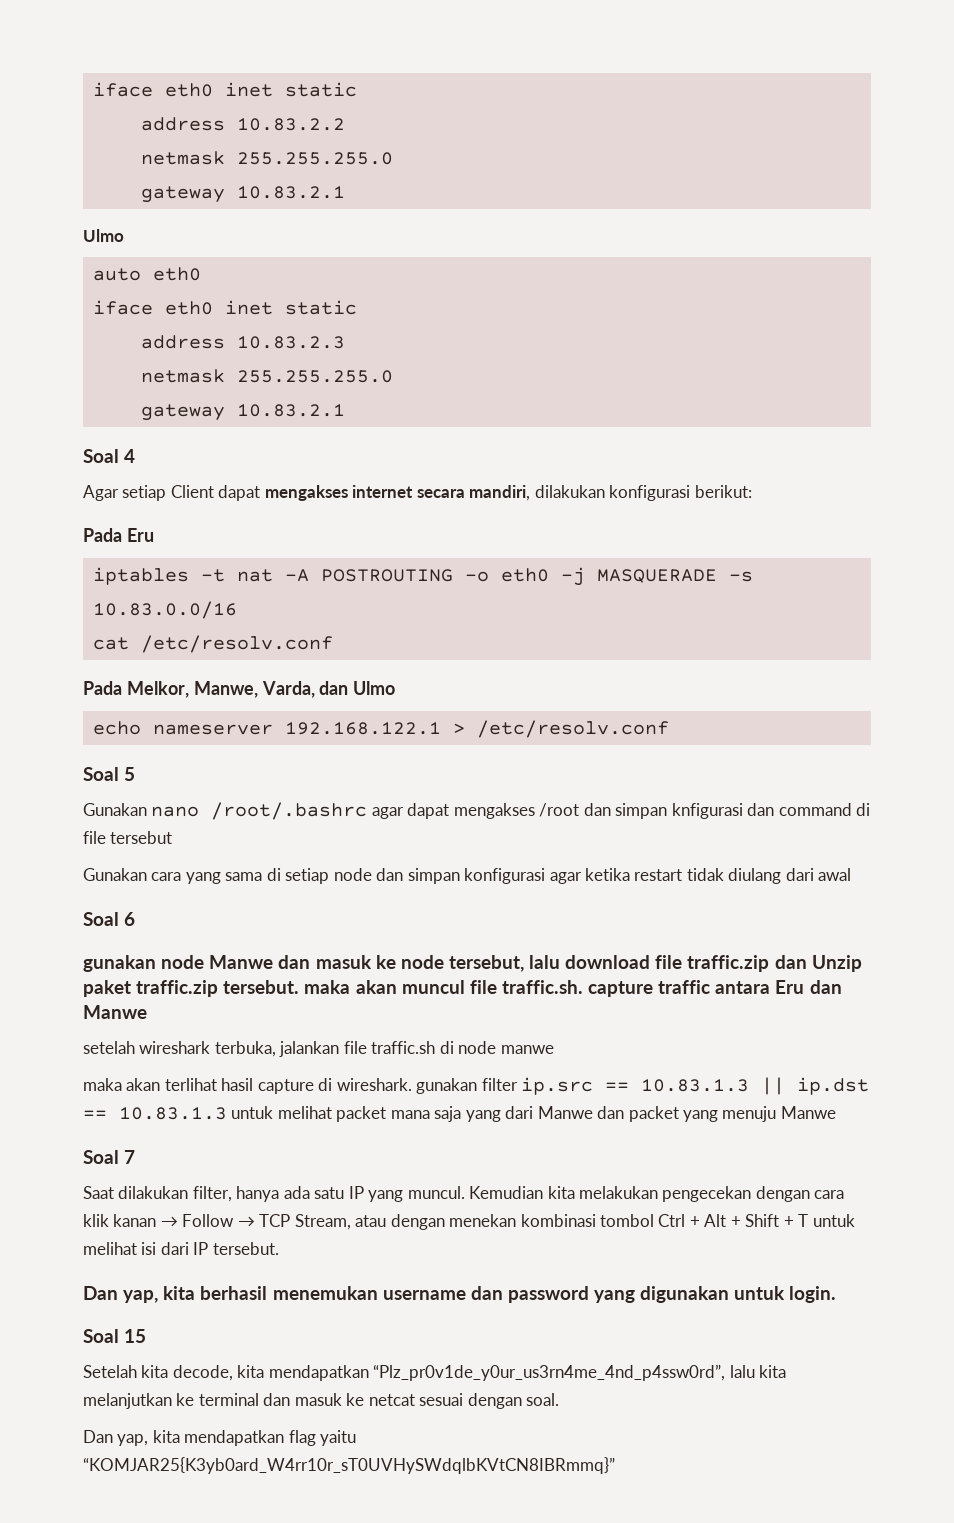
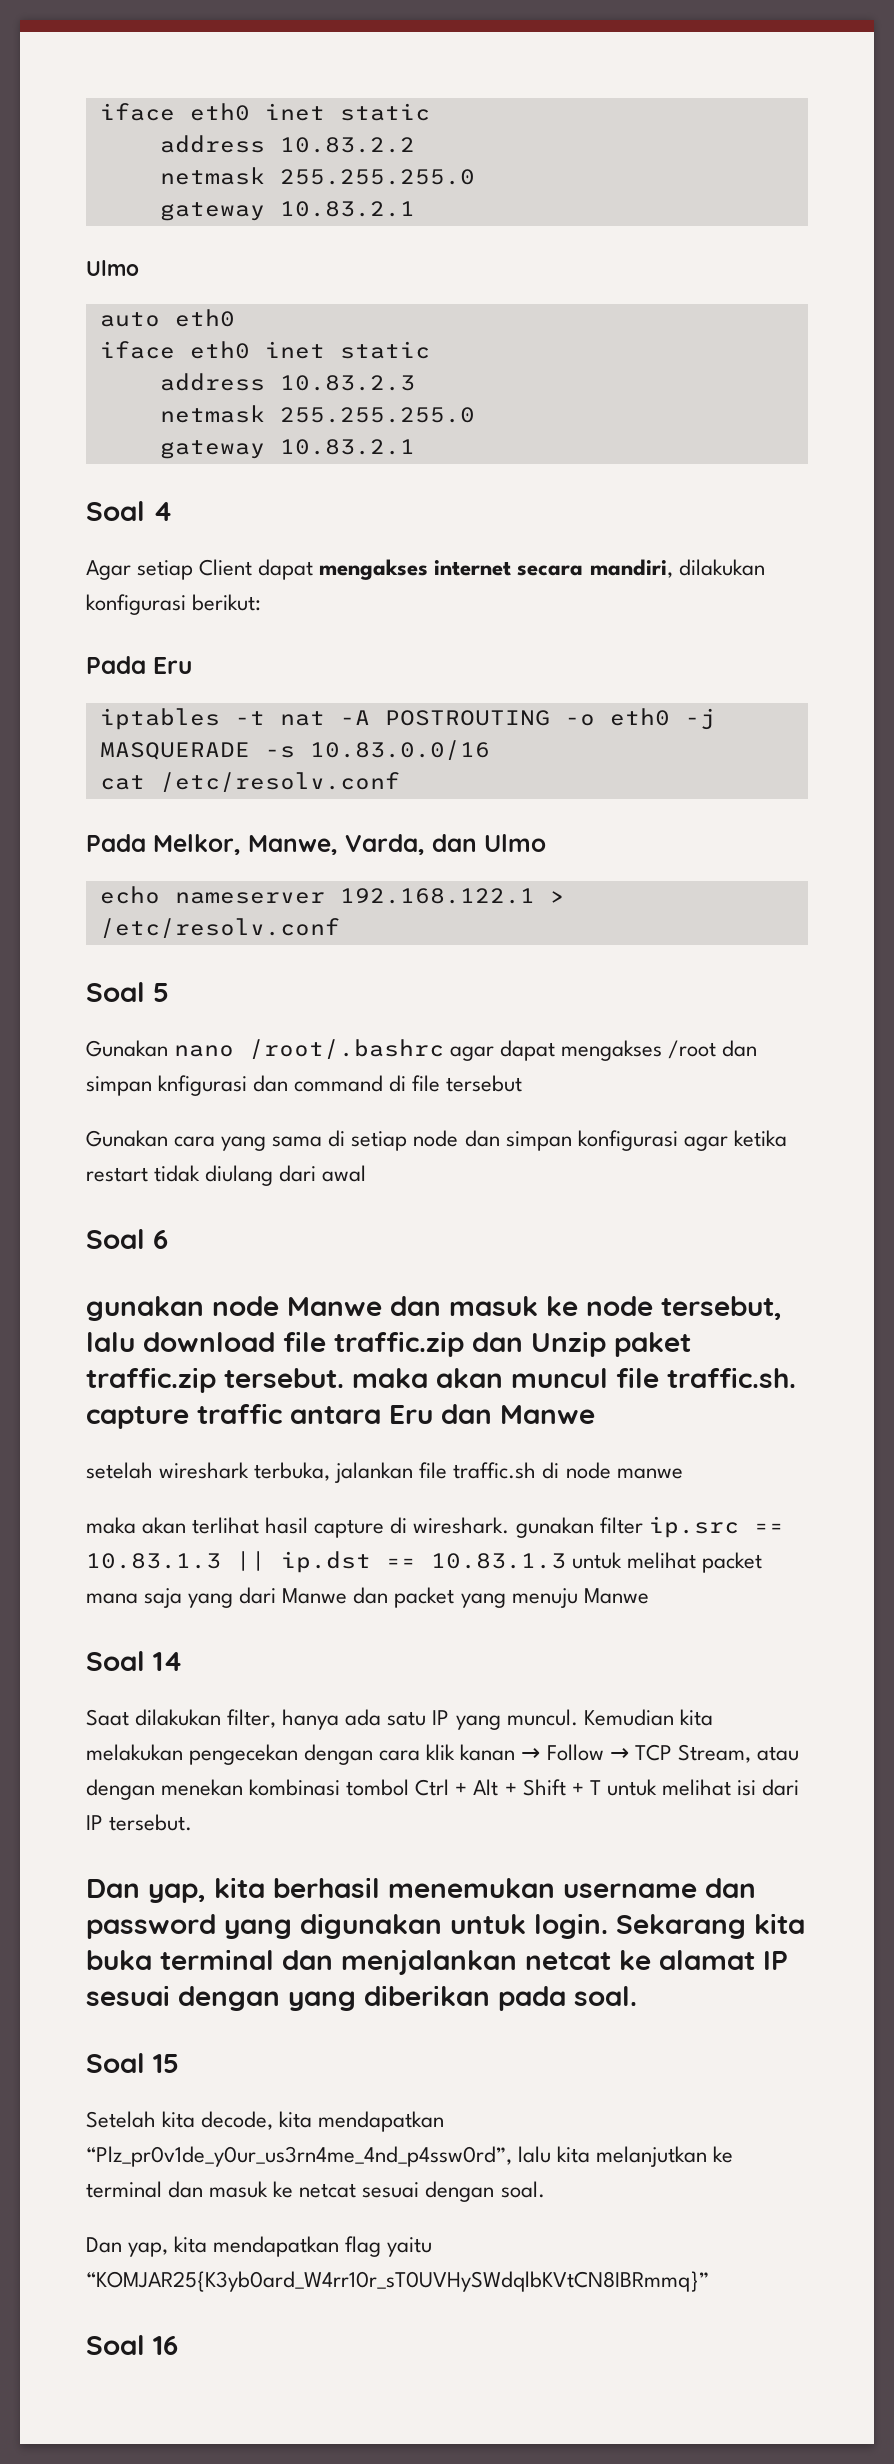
[124,1150,136,1164] 7 -> [153,1652,183,1671] 14
(837, 1294) none -> [616,1913,805,1939] [86,1949,788,1975] [86,1985,637,2011] Sekarang kita buka terminal dan menjalankan netcat ke alamat IP sesuai dengan yang diberikan pada soal.
(615, 1465) none -> [86,2335,178,2355] // Soal 16

